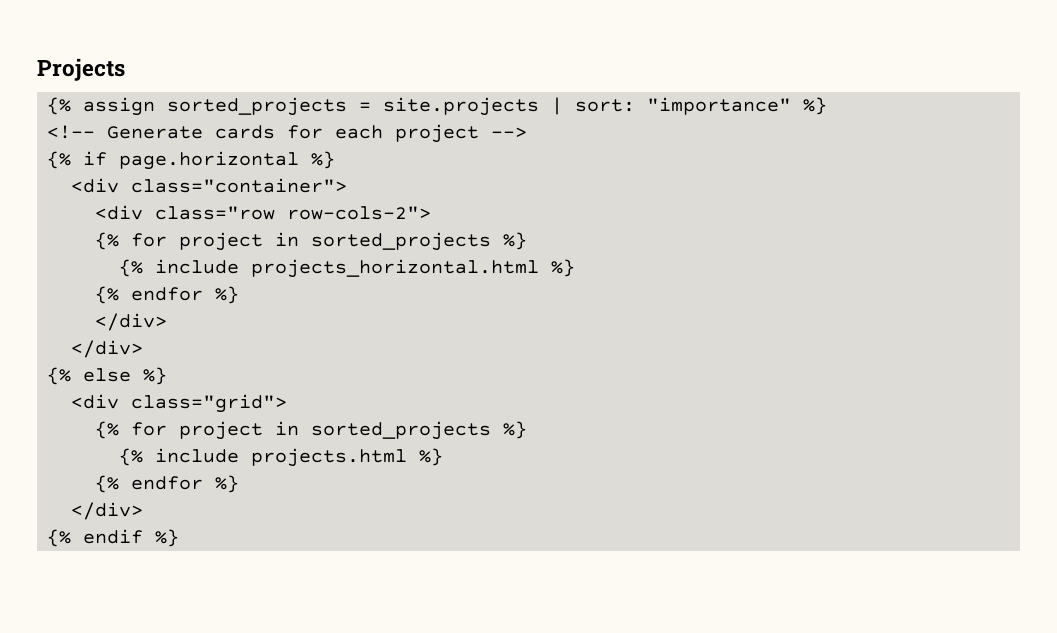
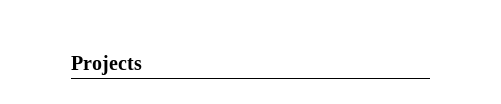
[46,97,827,116] [46,124,527,143] [46,151,335,170] [70,178,347,193] [94,205,431,220] [94,232,527,251] [118,259,575,278] [94,286,239,304] [94,313,167,331] [70,340,143,358] [46,367,167,385] [70,394,287,413] [94,421,527,440] [118,448,443,467] [94,475,239,493] [70,502,143,520] [46,529,179,547] // {% assign sorted_projects = site.projects | sort: "importance" %} // <!-- Generate cards for each project --> // {% if page.horizontal %} // <div class="container"> // <div class="row row-cols-2"> // {% for project in sorted_projects %} // {% include projects_horizontal.html %} // {% endfor %} // </div> // </div> // {% else %} // <div class="grid"> // {% for project in sorted_projects %} // {% include projects.html %} // {% endfor %} // </div> // {% endif %} -> (142, 65) none

